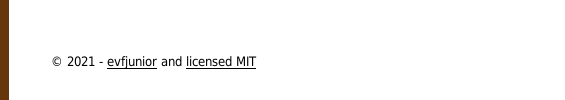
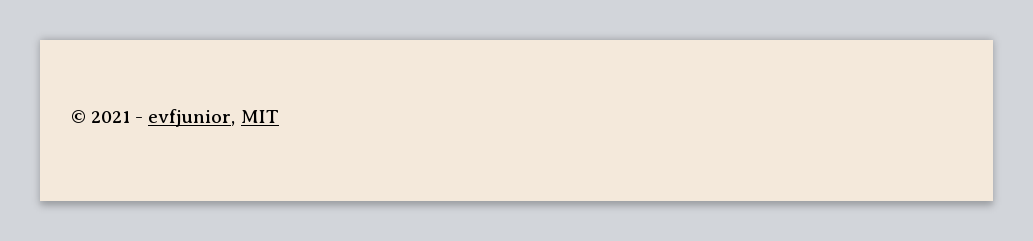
[107,56,232,69] evfjunior and licensed -> [148,109,236,127] evfjunior,

